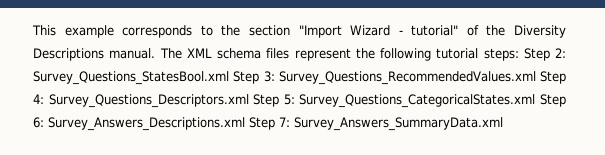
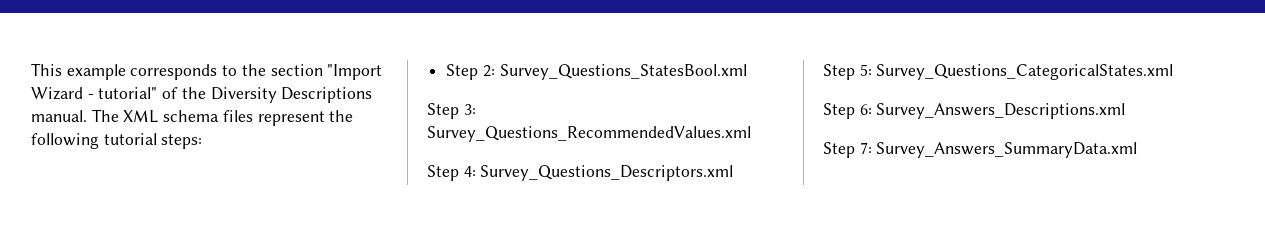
(519, 54) none -> (203, 141) //
(229, 78) none -> (747, 72) //
(536, 78) none -> (751, 134) //
(249, 101) none -> (734, 173) //
(536, 101) none -> (1174, 72) //
(245, 124) none -> (1126, 111) //

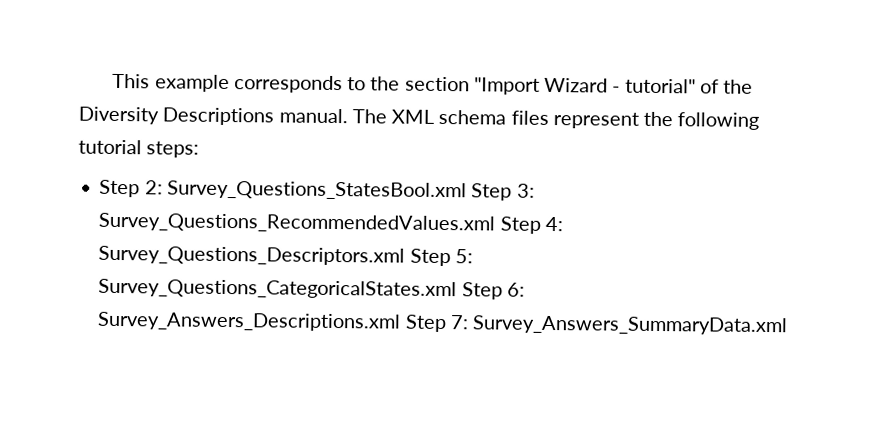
(747, 72) // -> (467, 190) none
(751, 134) // -> (496, 223) none
(734, 173) // -> (406, 255) none
(1174, 72) // -> (458, 289) none
(1126, 111) // -> (402, 321) none

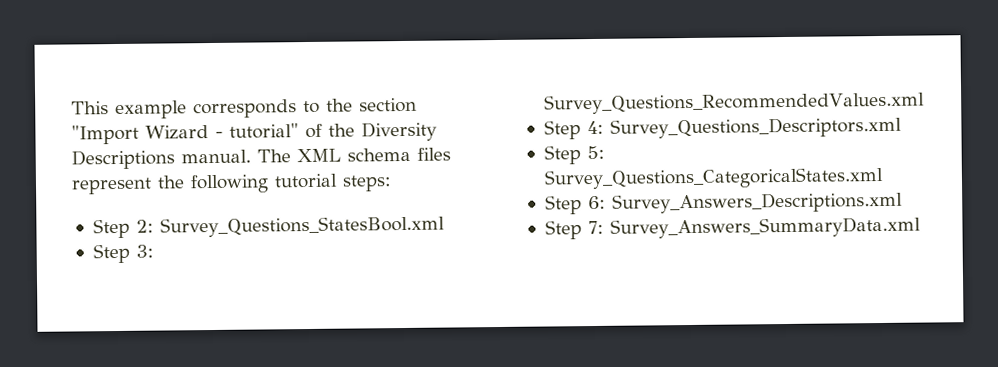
(467, 190) none -> (445, 226) //
(496, 223) none -> (925, 103) //
(406, 255) none -> (902, 127) //
(458, 289) none -> (884, 178) //
(402, 321) none -> (903, 202) //

